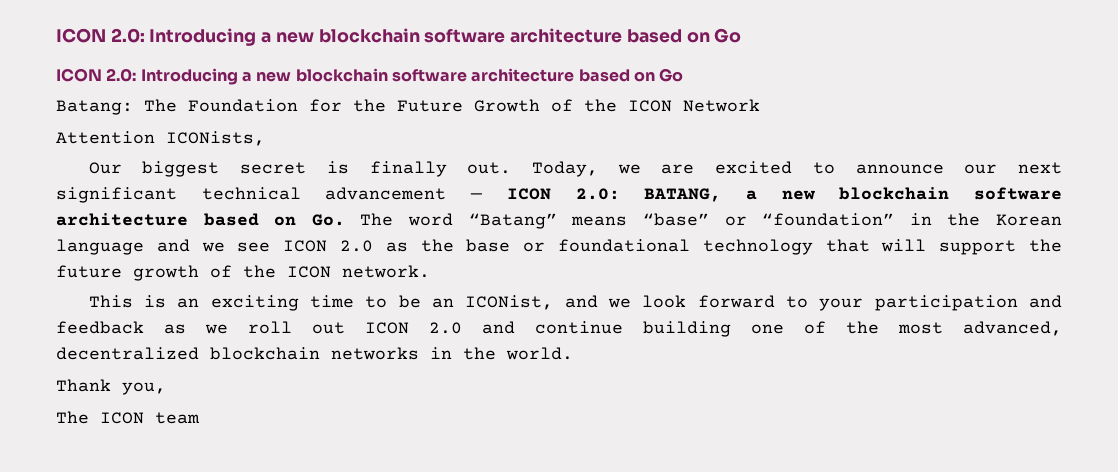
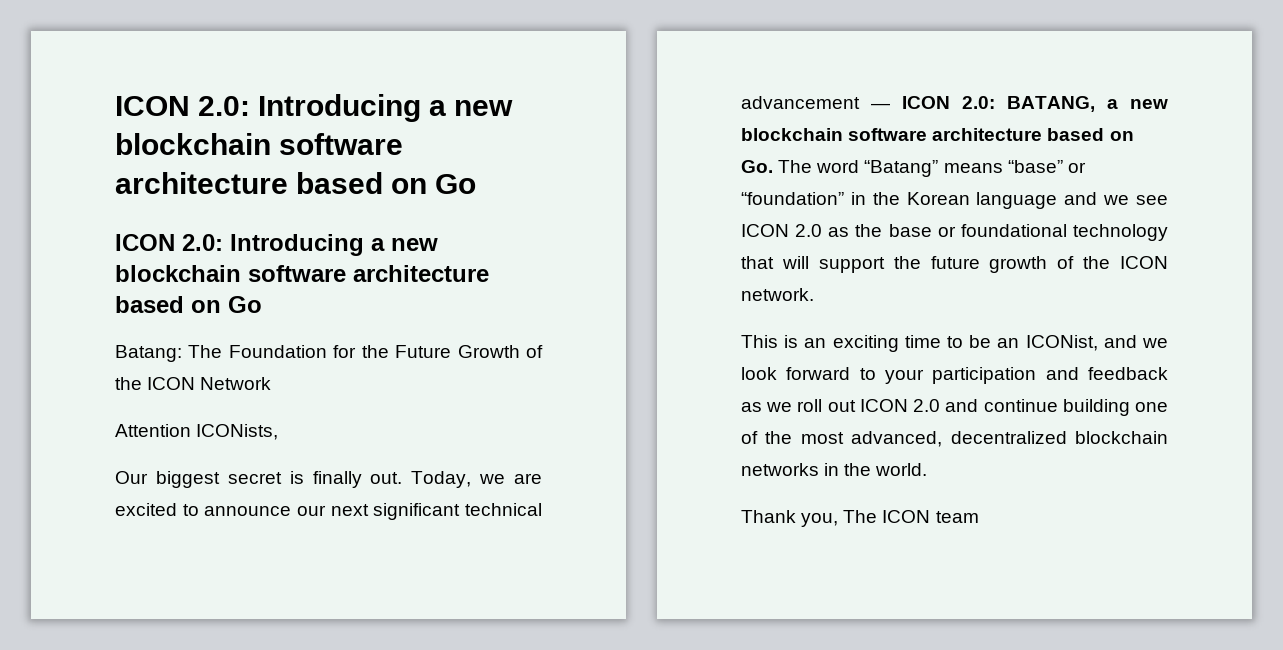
(166, 388) // -> (839, 520) none

